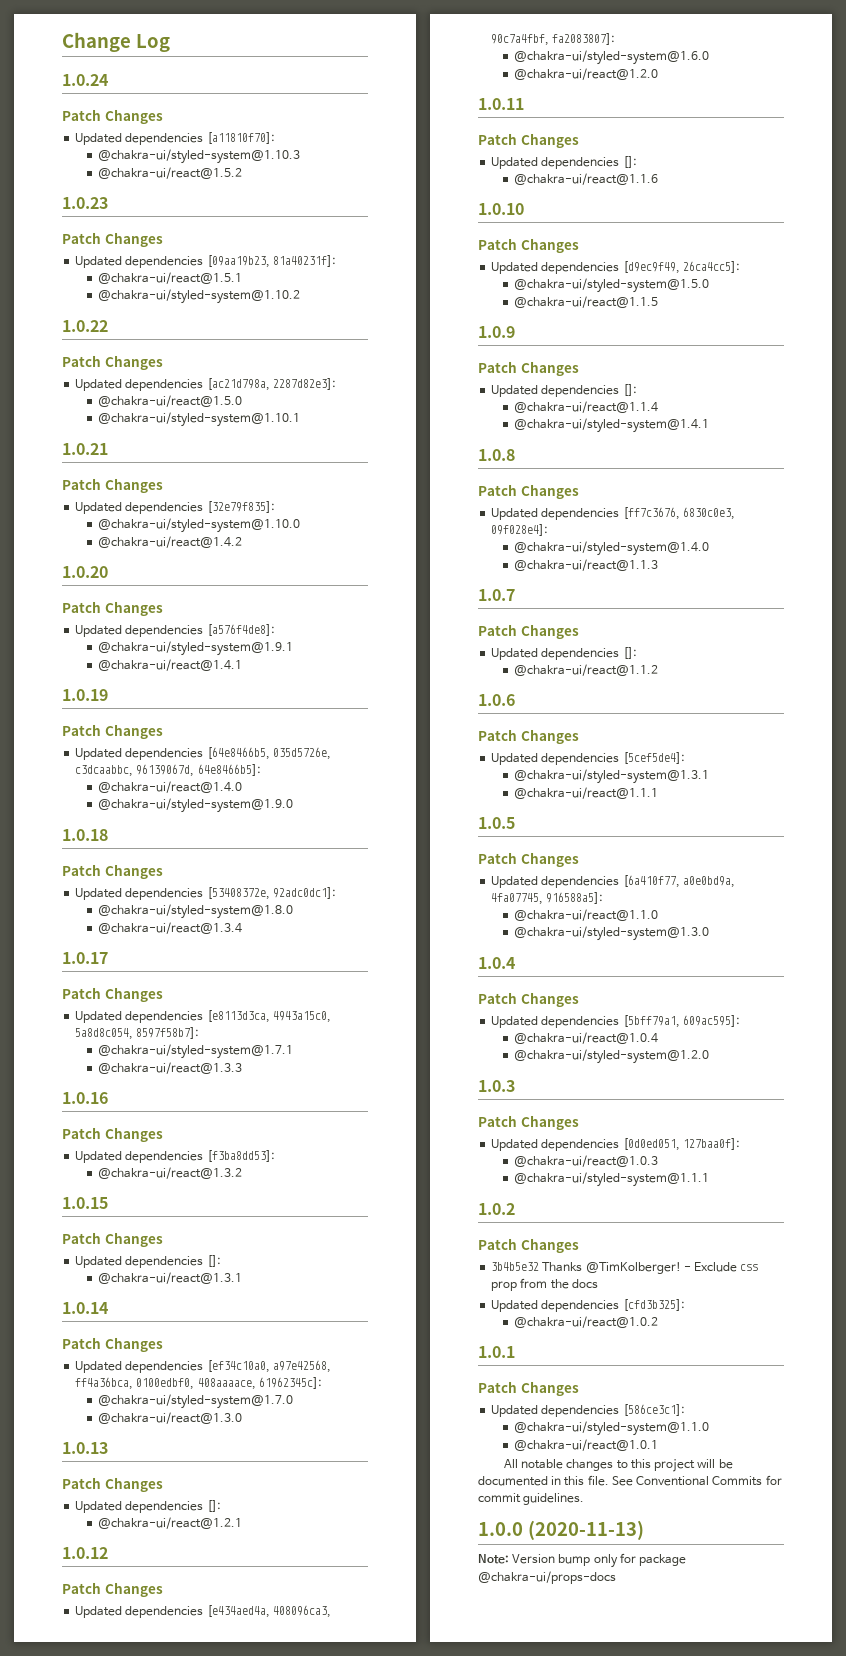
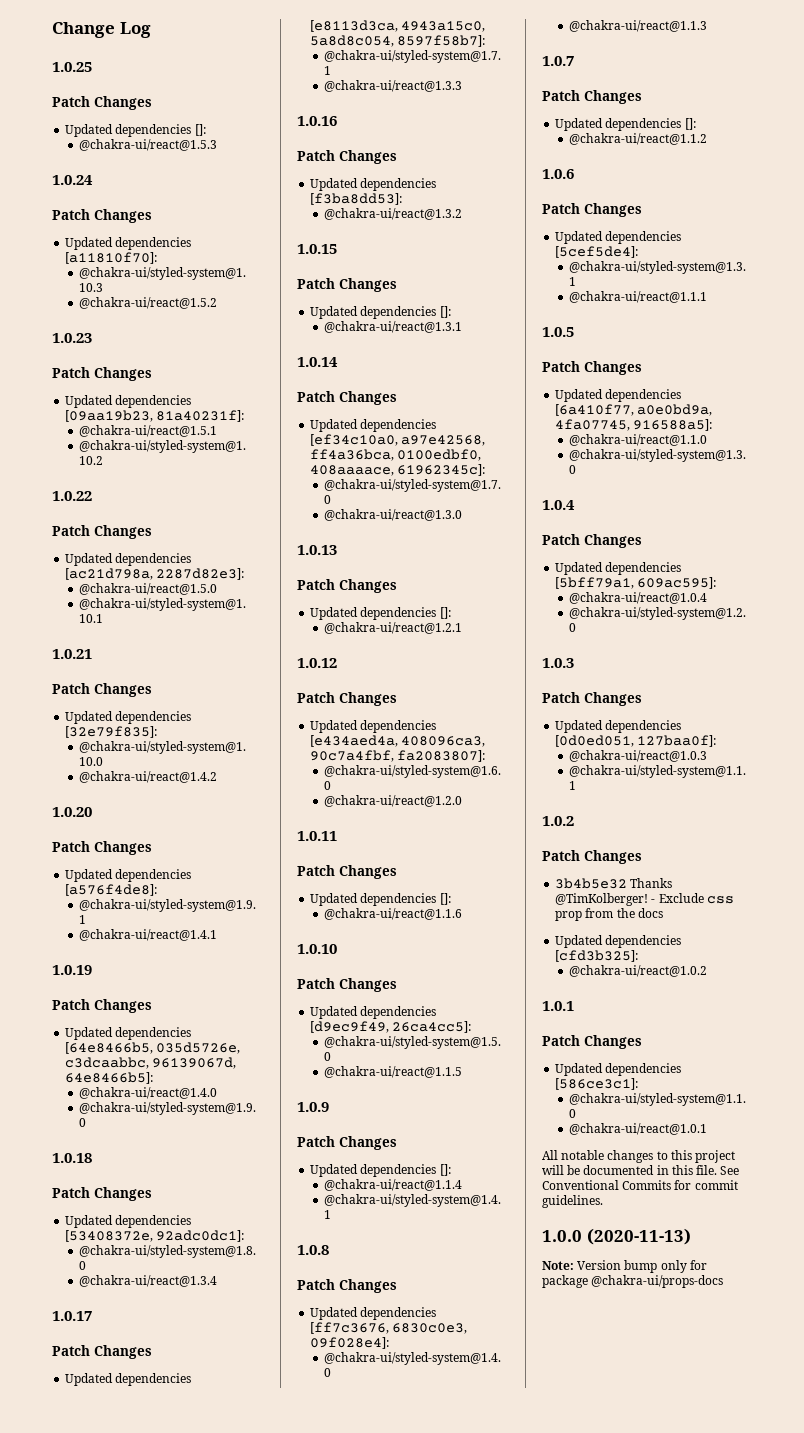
(170, 43) none -> [52,62,92,72] [52,96,152,110] [65,124,206,137] [78,139,217,151] // 1.0.25 // Patch Changes // Updated dependencies []: // @chakra-ui/react@1.5.3

